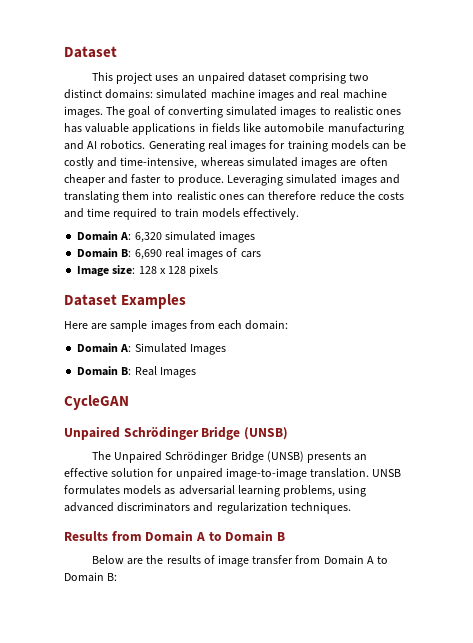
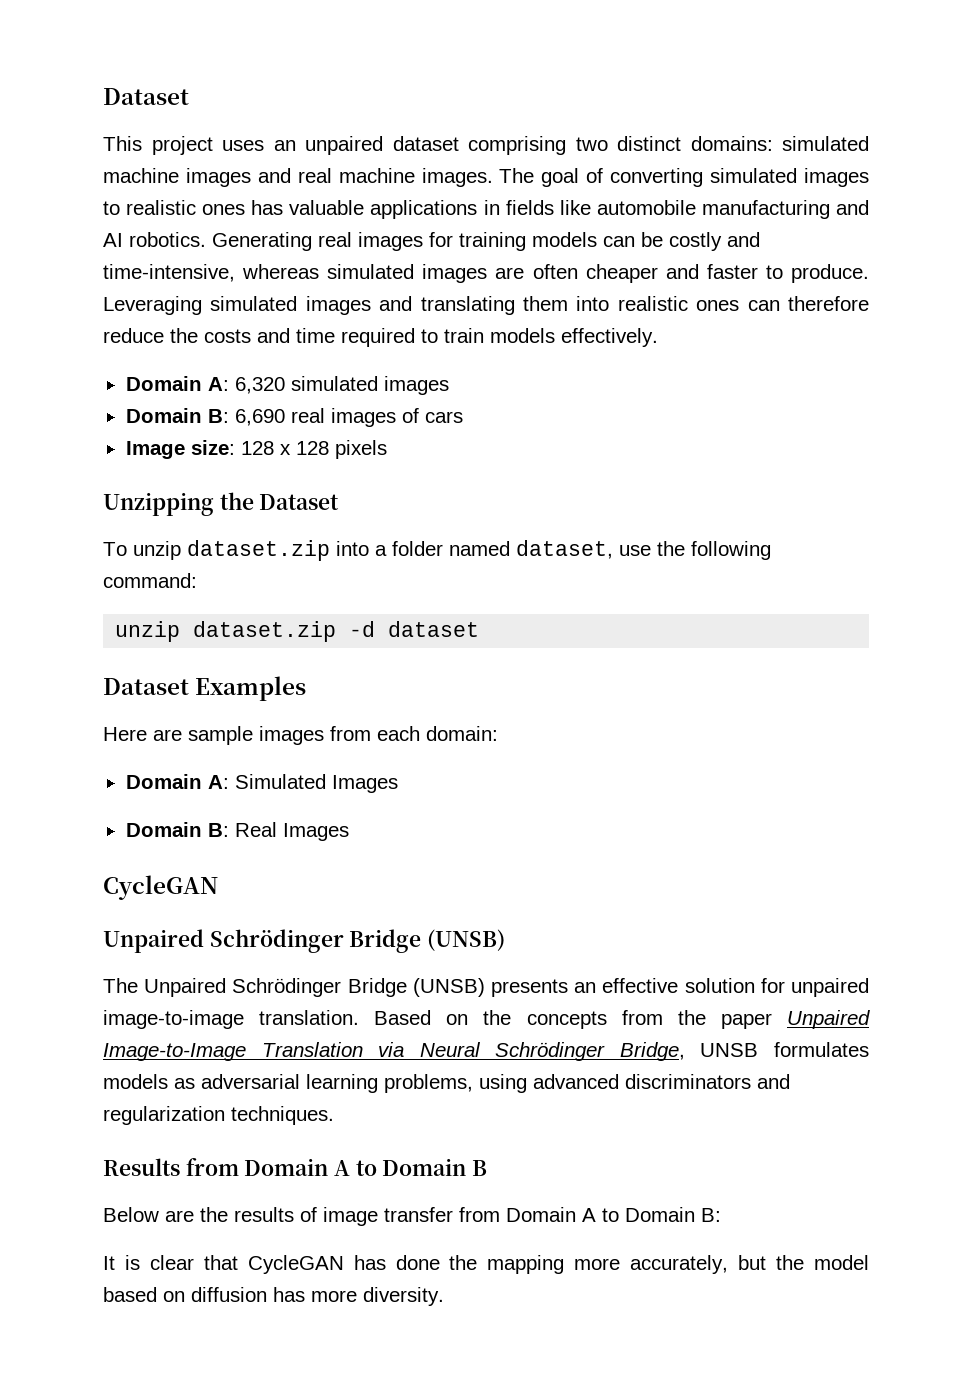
(219, 271) none -> [103,492,340,516] [103,540,771,561] [103,573,197,588] [115,621,480,642] // Unzipping the Dataset // To unzip dataset.zip into a folder named dataset, use the following command: // unzip dataset.zip -d dataset
(370, 473) none -> [374,1010,870,1029] [103,1042,685,1061] Based on the concepts from the paper Unpaired Image-to-Image Translation via Neural Schrödinger Bridge,
(118, 577) none -> [103,1255,869,1274] [103,1287,444,1306] // It is clear that CycleGAN has done the mapping more accurately, but the model based on diffusion has more diversity.

